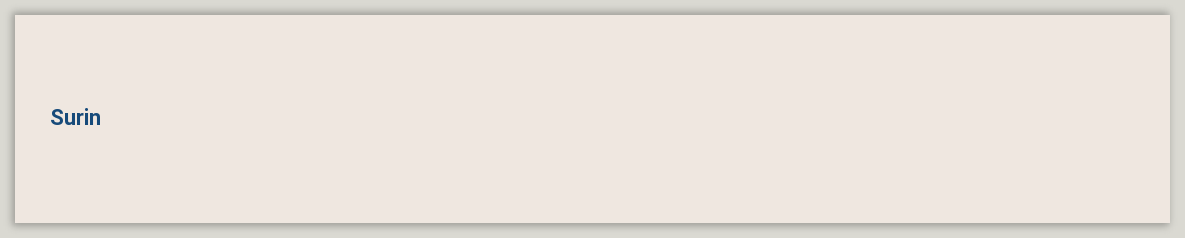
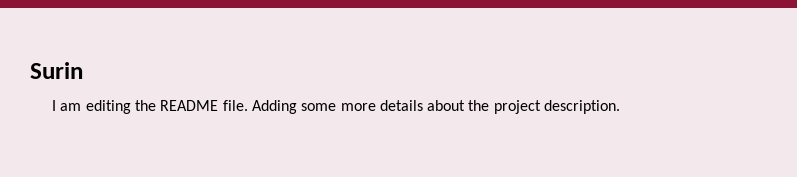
(101, 116) none -> [51,100,621,114] // I am editing the README file. Adding some more details about the project description.

